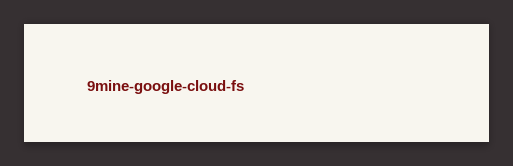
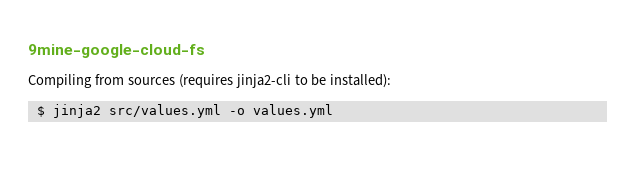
(244, 87) none -> [28,74,392,88] [36,104,333,118] // Compiling from sources (requires jinja2-cli to be installed): // $ jinja2 src/values.yml -o values.yml

